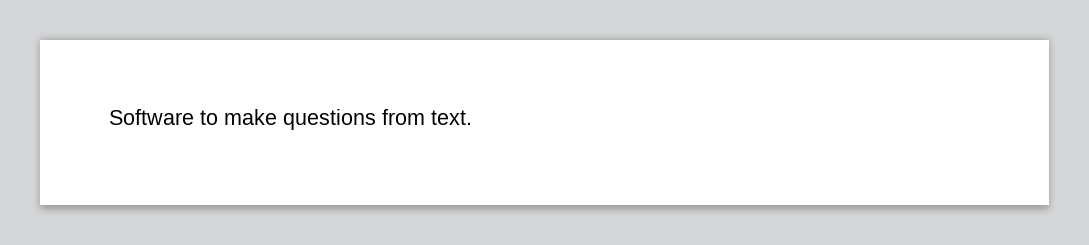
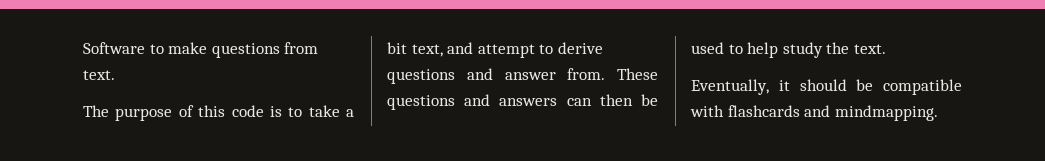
(472, 117) none -> [83,105,354,121] [387,42,603,58] [387,68,658,84] [387,94,658,110] [691,42,886,58] [691,79,962,95] [690,105,938,121] // The purpose of this code is to take a bit text, and attempt to derive questions and answer from. These questions and answers can then be used to help study the text. // Eventually, it should be compatible with flashcards and mindmapping.

